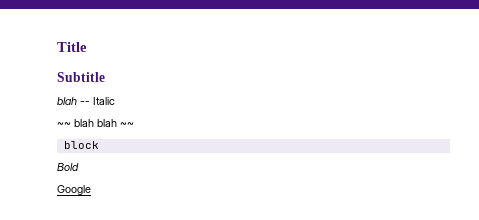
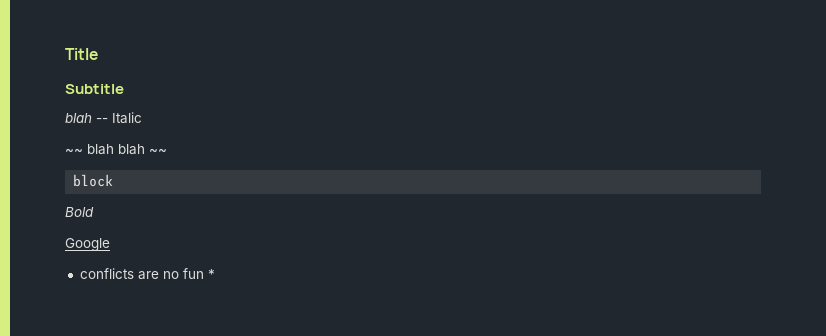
(91, 190) none -> [79,268,215,280] // conflicts are no fun *

